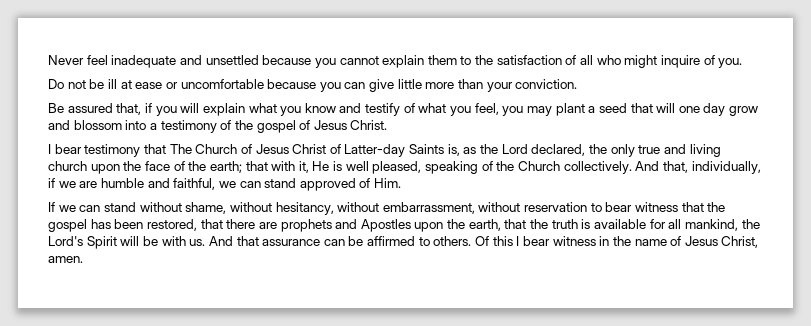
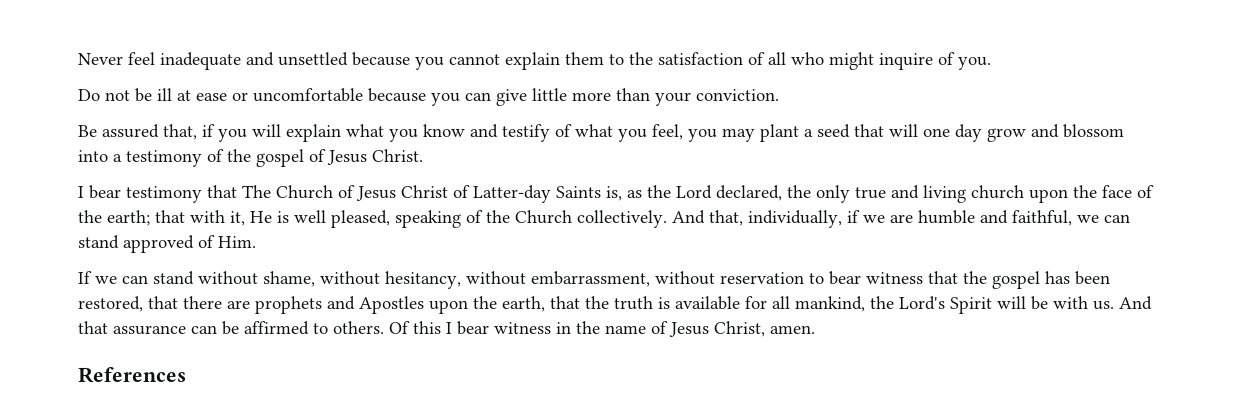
(83, 259) none -> [78,367,186,383] // References

